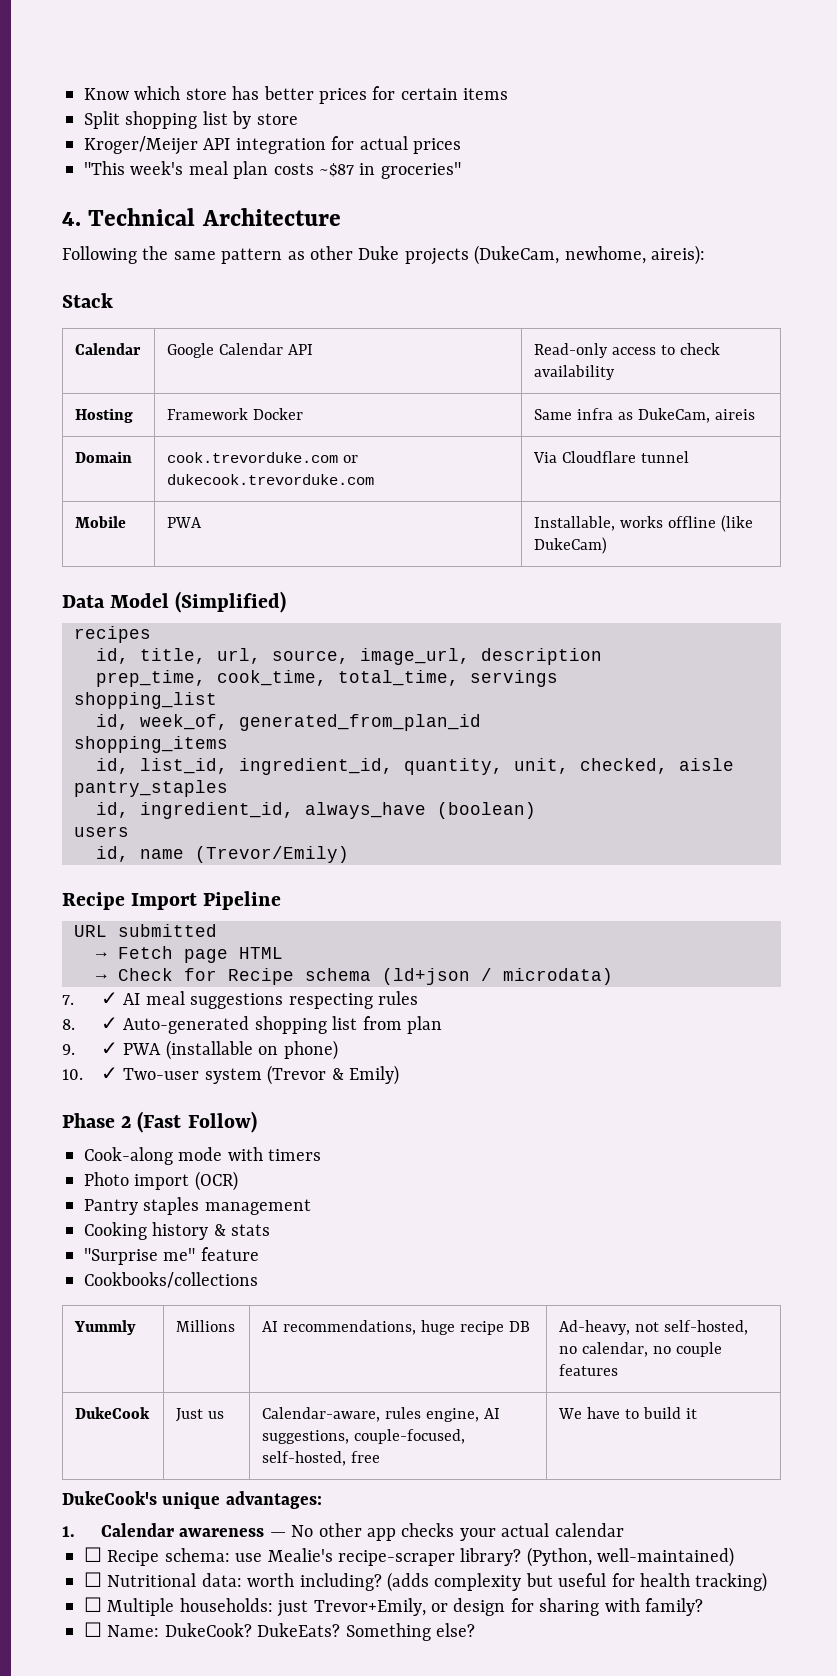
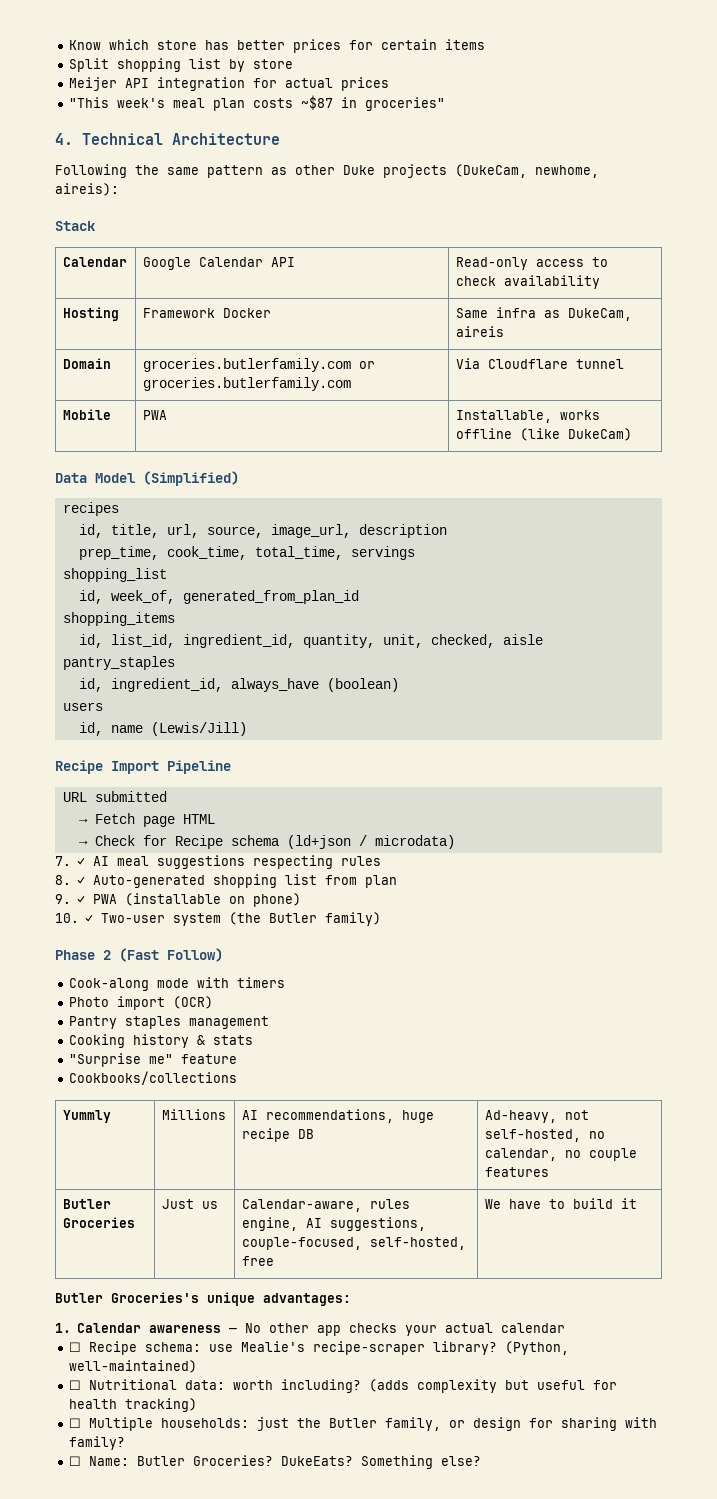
[84,136,198,155] Kroger/Meijer -> [68,77,117,91] Meijer
[167,452,359,463] [167,474,375,485] cook.trevorduke.com or dukecook.trevorduke.com -> [142,358,375,372] [142,377,351,391] groceries.butlerfamily.com or groceries.butlerfamily.com
[195,846,349,863] (Trevor/Emily) -> [150,722,247,736] (Lewis/Jill)
[267,1065,400,1085] (Trevor & Emily) -> [229,912,382,926] (the Butler family)
[75,1407,151,1419] DukeCook -> [62,1199,111,1209] [62,1217,135,1228] Butler Groceries
[62,1491,157,1505] DukeCook's -> [55,1292,199,1303] Butler Groceries's
[313,1598,426,1616] Trevor+Emily, -> [296,1417,441,1431] the Butler family,
[164,1623,252,1637] DukeCook? -> [136,1455,273,1466] Butler Groceries?

